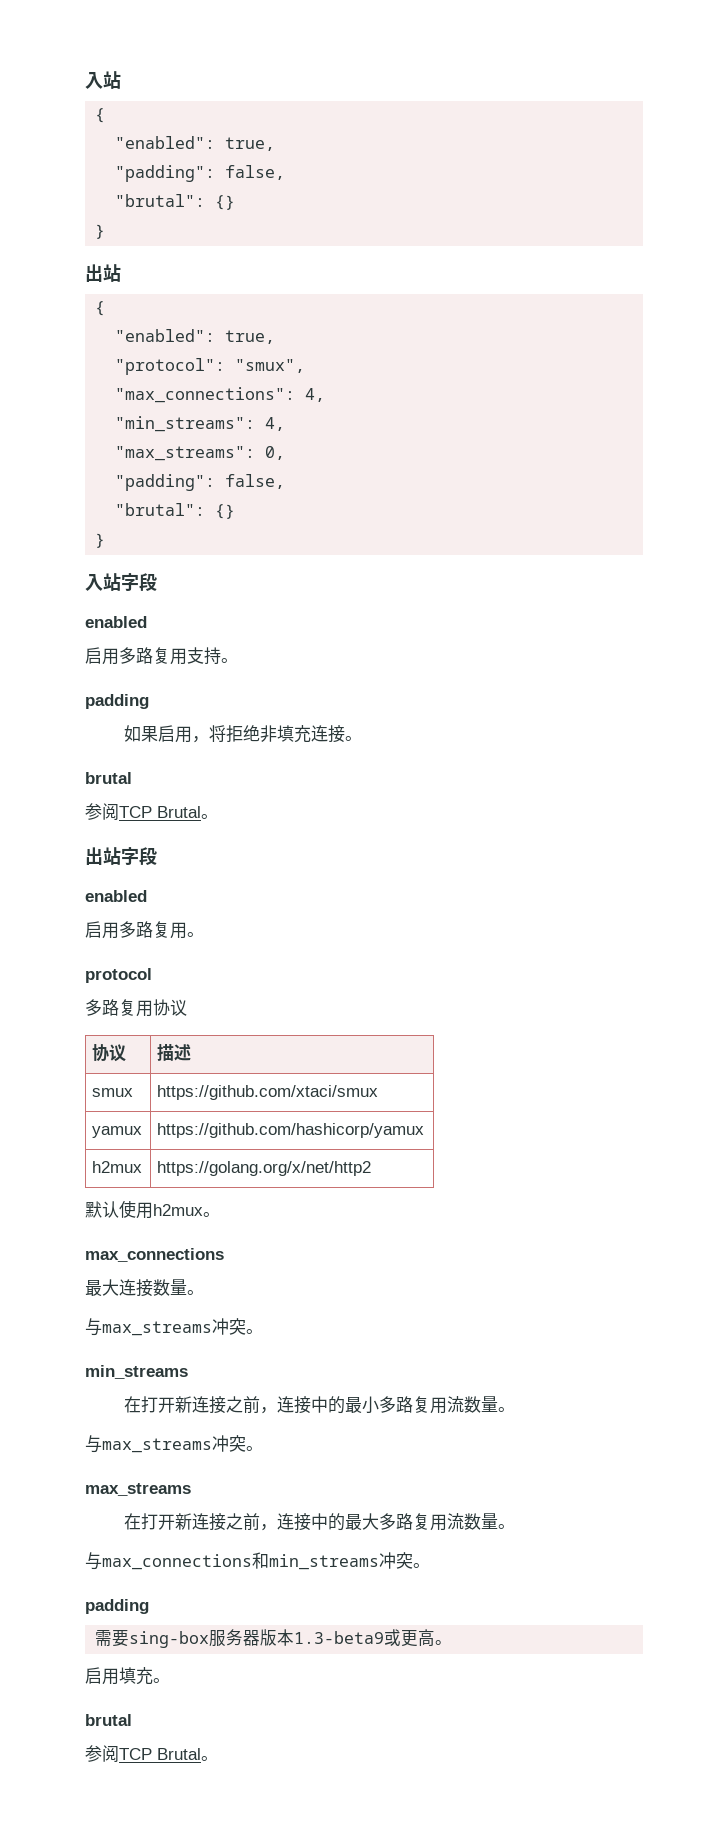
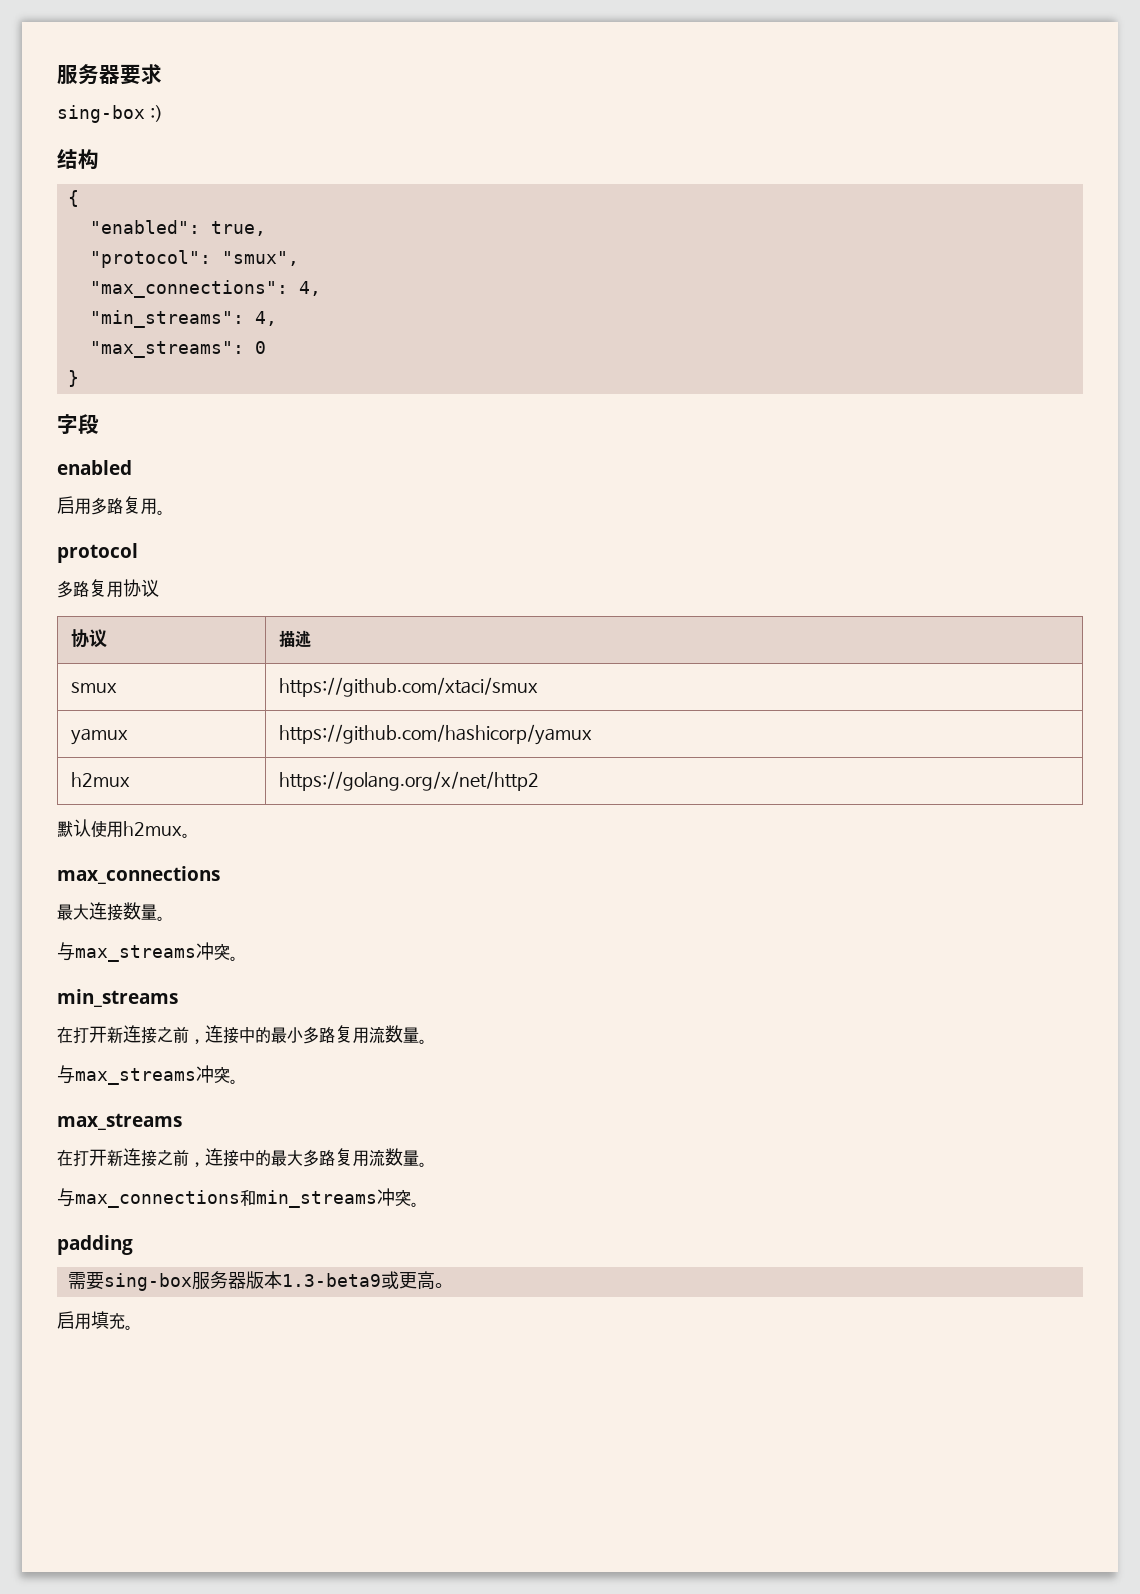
[85,71,121,89] [95,108,106,123] [115,136,276,151] [115,165,286,182] [115,194,236,210] [95,224,106,239] [85,264,121,282] 入站 // { // "enabled": true, // "padding": false, // "brutal": {} // } // 出站 -> [57,64,162,85] [57,105,163,123] [57,149,99,170] 服务器要求 // sing-box :) // 结构
[265,446,286,460] [115,474,286,491] [115,503,236,519] [95,533,106,548] [85,573,157,591] [85,616,147,628] [85,647,238,665] [85,694,149,709] [124,725,363,743] [85,772,132,784] [85,803,218,820] [85,847,121,865] 0, // "padding": false, // "brutal": {} // } // 入站字段 // enabled // 启用多路复用支持。 // padding // 如果启用，将拒绝非填充连接。 // brutal // 参阅TCP Brutal。 // 出站 -> [254,341,266,354] [67,370,79,387] 0 // } //
[85,1714,132,1726] [85,1745,218,1762] // brutal // 参阅TCP Brutal。 -> (133, 1327) none

